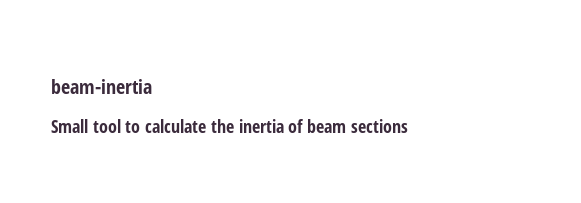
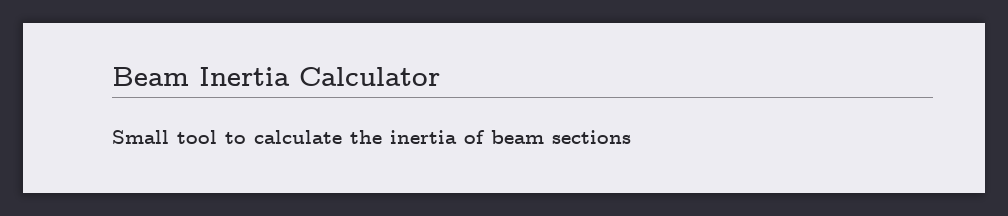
[51,79,152,94] beam-inertia -> [112,67,440,86] Beam Inertia Calculator

